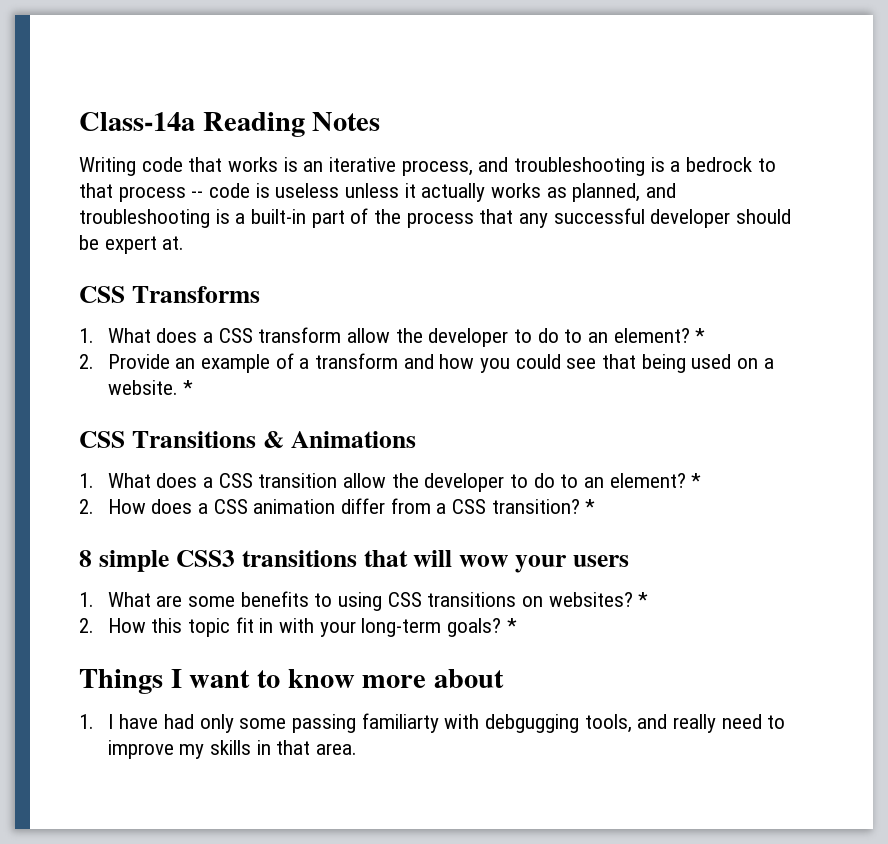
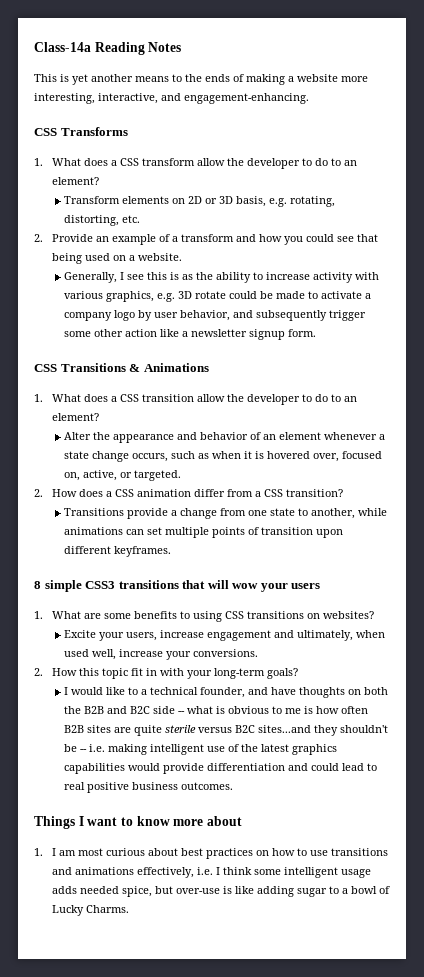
[79,157,776,176] [79,183,677,202] [79,208,792,228] [79,235,185,254] Writing code that works is an iterative process, and troubleshooting is a bedrock to that process -- code is useless unless it actually works as planned, and troubleshooting is a built-in part of the process that any successful developer should be expert at. -> [34,74,368,85] [34,93,309,104] This is yet another means to the ends of making a website more interesting, interactive, and engagement-enhancing.
[695,328,706,343] * -> [64,196,336,207] [64,215,141,226] // Transform elements on 2D or 3D basis, e.g. rotating, distorting, etc.
[183,380,194,395] * -> [64,272,380,283] [64,291,372,302] [64,310,367,321] [64,329,317,340] // Generally, I see this is as the ability to increase activity with various graphics, e.g. 3D rotate could be made to activate a company logo by user behavior, and subsequently trigger some other action like a newsletter signup form.
[691,473,702,488] * -> [64,432,386,443] [64,451,383,462] [64,470,182,481] // Alter the appearance and behavior of an element whenever a state change occurs, such as when it is hovered over, focused on, active, or targeted.
[585,499,596,514] * -> [64,508,388,519] [64,527,344,538] [64,546,172,557] // Transitions provide a change from one state to another, while animations can set multiple points of transition upon different keyframes.
[638,592,649,607] * -> [64,630,386,641] [64,649,259,660] // Excite your users, increase engagement and ultimately, when used well, increase your conversions.
[506,618,517,633] * -> [64,687,389,698] [64,706,369,714] [64,725,389,736] [64,744,338,755] [64,763,378,774] [64,782,234,793] // I would like to a technical founder, and have thoughts on both the B2B and B2C side -- what is obvious to me is how often B2B sites are quite sterile versus B2C sites...and they shouldn't be -- i.e. making intelligent use of the latest graphics capabilities would provide differentiation and could lead to real positive business outcomes.
[119,713,786,733] [107,740,358,759] have had only some passing familiarty with debgugging tools, and really need to improve my skills in that area. -> [59,848,389,859] [52,867,372,878] [52,886,391,897] [52,905,130,916] am most curious about best practices on how to use transitions and animations effectively, i.e. I think some intelligent usage adds needed spice, but over-use is like adding sugar to a bowl of Lucky Charms.

